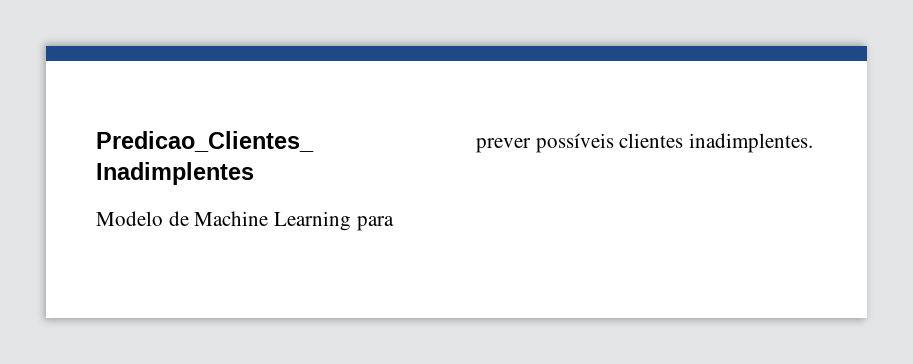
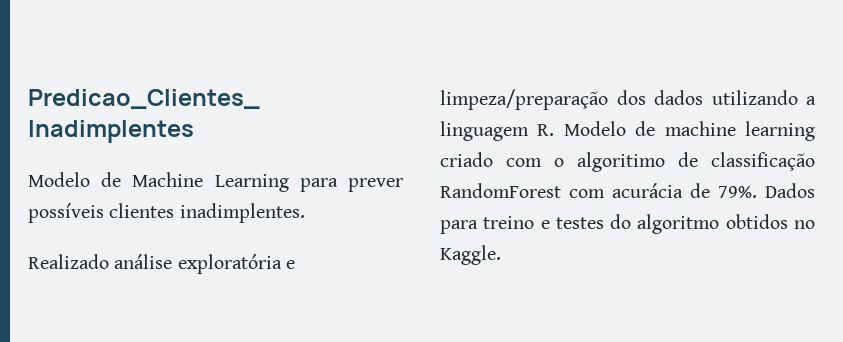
(814, 143) none -> [28,254,295,274] [440,89,816,110] [440,121,815,141] [440,152,815,172] [440,183,815,198] [440,214,815,234] [440,245,501,265] // Realizado análise exploratória e limpeza/preparação dos dados utilizando a linguagem R. Modelo de machine learning criado com o algoritimo de classificação RandomForest com acurácia de 79%. Dados para treino e testes do algoritmo obtidos no Kaggle.

